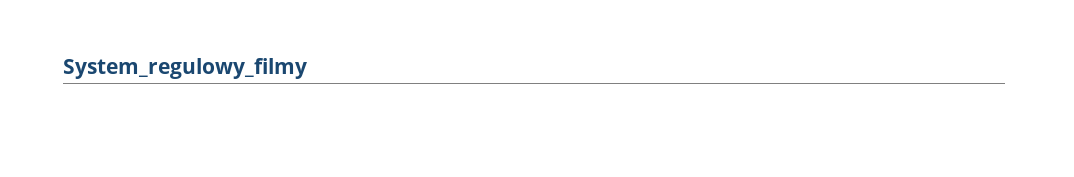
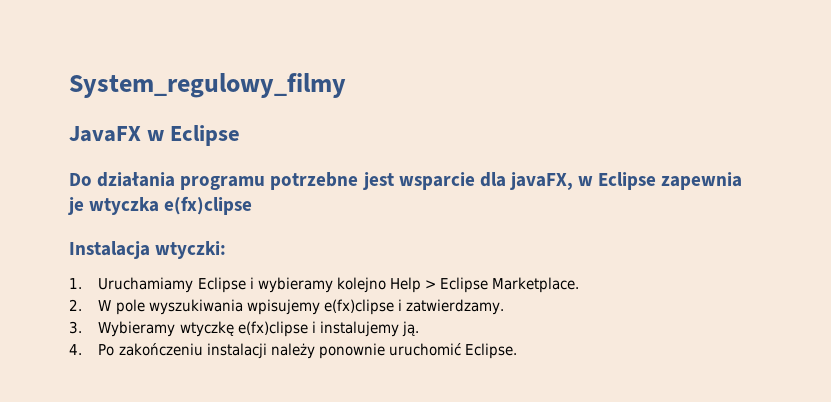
(307, 68) none -> [69,125,241,146] [69,172,743,190] [68,196,253,215] [69,241,227,259] [69,277,579,293] [69,299,504,315] [69,321,419,337] [69,343,517,359] // JavaFX w Eclipse // Do działania programu potrzebne jest wsparcie dla javaFX, w Eclipse zapewnia je wtyczka e(fx)clipse // Instalacja wtyczki: // 1. Uruchamiamy Eclipse i wybieramy kolejno Help > Eclipse Marketplace. // 2. W pole wyszukiwania wpisujemy e(fx)clipse i zatwierdzamy. // 3. Wybieramy wtyczkę e(fx)clipse i instalujemy ją. // 4. Po zakończeniu instalacji należy ponownie uruchomić Eclipse.

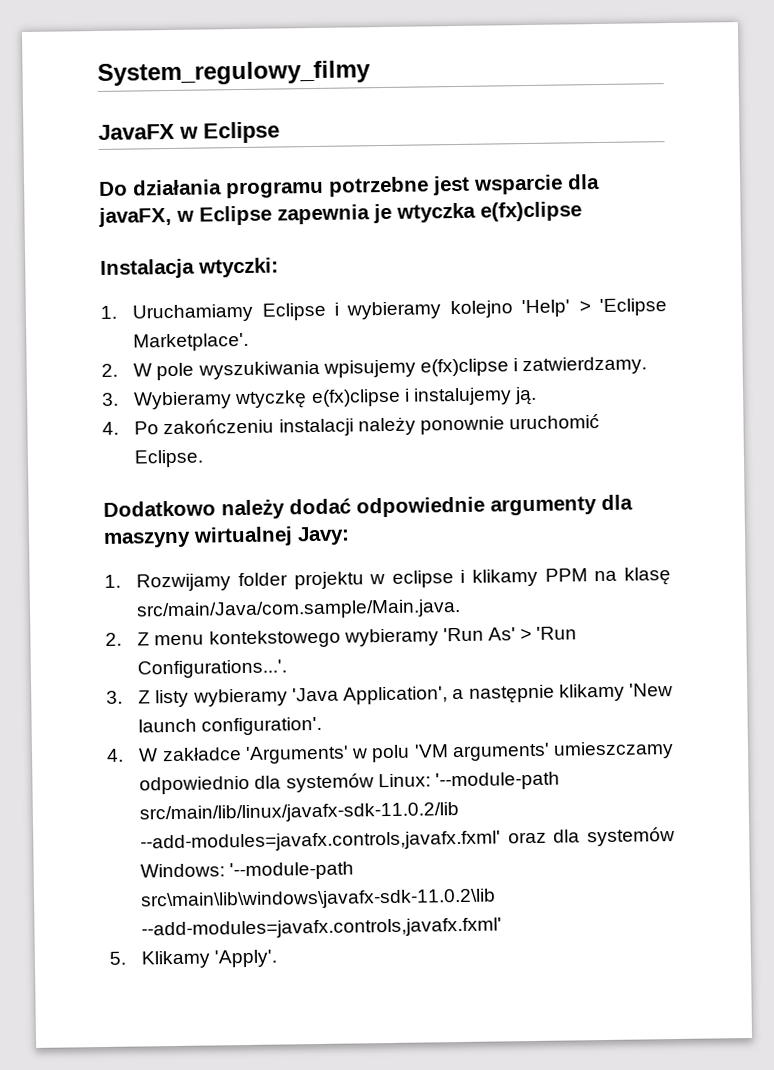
[389,277,579,293] Help > Eclipse Marketplace. -> [521,298,667,318] [133,332,250,352] 'Help' > 'Eclipse Marketplace'.
(517, 351) none -> [103,494,633,520] [103,526,350,548] [104,567,672,592] [136,598,462,621] [105,626,578,649] [137,659,288,679] [106,683,674,708] [138,716,323,736] [106,741,675,765] [139,771,560,795] [139,802,460,824] [140,827,675,853] [140,861,355,881] [140,888,497,911] [141,917,503,940] [109,949,279,969] // Dodatkowo należy dodać odpowiednie argumenty dla maszyny wirtualnej Javy: // 1. Rozwijamy folder projektu w eclipse i klikamy PPM na klasę src/main/Java/com.sample/Main.java. // 2. Z menu kontekstowego wybieramy 'Run As' > 'Run Configurations...'. // 3. Z listy wybieramy 'Java Application', a następnie klikamy 'New launch configuration'. // 4. W zakładce 'Arguments' w polu 'VM arguments' umieszczamy odpowiednio dla systemów Linux: '--module-path src/main/lib/linux/javafx-sdk-11.0.2/lib --add-modules=javafx.controls,javafx.fxml' oraz dla systemów Windows: '--module-path src\main\lib\windows\javafx-sdk-11.0.2\lib --add-modules=javafx.controls,javafx.fxml' // 5. Klikamy 'Apply'.

